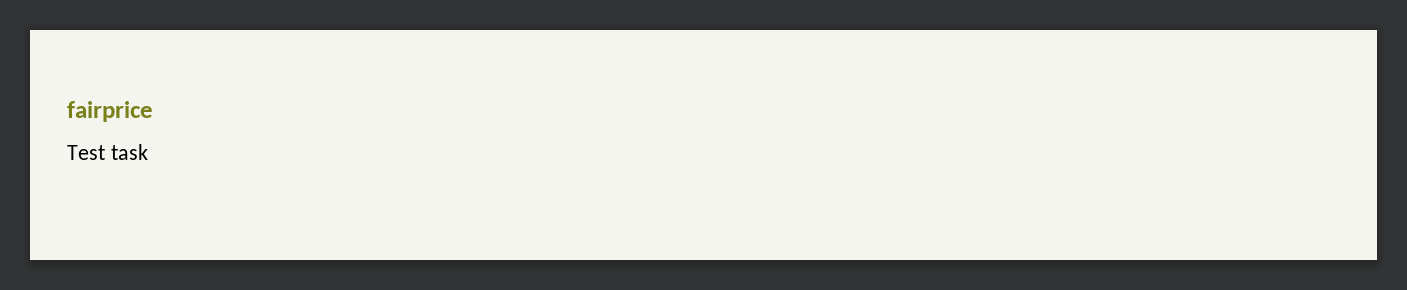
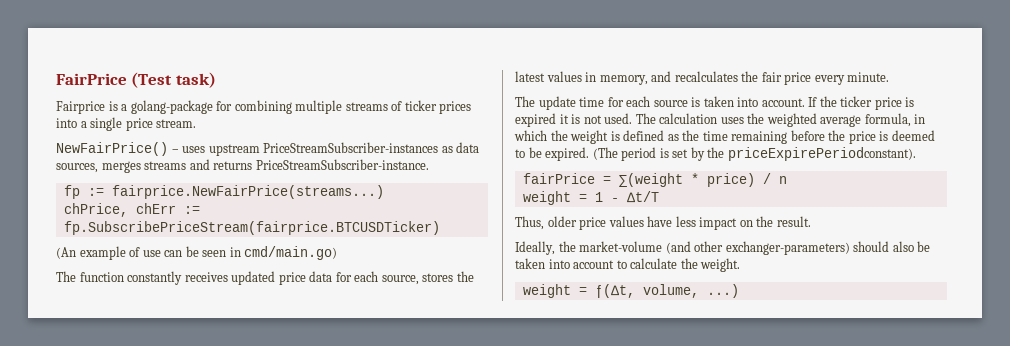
[67,101,153,122] [67,144,148,160] fairprice // Test task -> [56,72,216,88] [56,100,472,114] [56,117,197,131] [56,142,480,156] [56,159,429,173] [63,185,384,199] [63,203,200,217] [63,221,440,235] [56,246,338,260] [56,271,474,285] [515,71,890,85] [515,96,915,110] [515,113,926,127] [514,130,935,144] [515,147,916,161] [522,173,787,187] [522,191,659,205] [515,216,811,230] [515,241,931,255] [515,258,741,272] [522,284,739,298] FairPrice (Test task) // Fairprice is a golang-package for combining multiple streams of ticker prices into a single price stream. // NewFairPrice() – uses upstream PriceStreamSubscriber-instances as data sources, merges streams and returns PriceStreamSubscriber-instance. // fp := fairprice.NewFairPrice(streams...) // chPrice, chErr := fp.SubscribePriceStream(fairprice.BTCUSDTicker) // (An example of use can be seen in cmd/main.go) // The function constantly receives updated price data for each source, stores the latest values in memory, and recalculates the fair price every minute. // The update time for each source is taken into account. If the ticker price is expired it is not used. The calculation uses the weighted average formula, in which the weight is defined as the time remaining before the price is deemed to be expired. (The period is set by the priceExpirePeriodconstant). // fairPrice = ∑(weight * price) / n // weight = 1 - ∆t/T // Thus, older price values have less impact on the result. // Ideally, the market-volume (and other exchanger-parameters) should also be taken into account to calculate the weight. // weight = ƒ(∆t, volume, ...)

